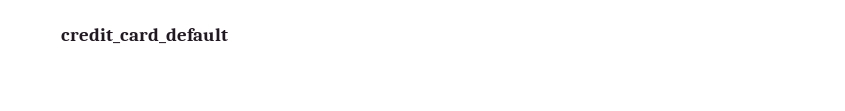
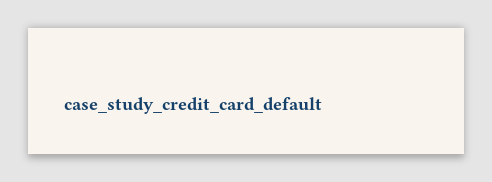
[61,28,228,44] credit_card_default -> [64,97,322,114] case_study_credit_card_default

